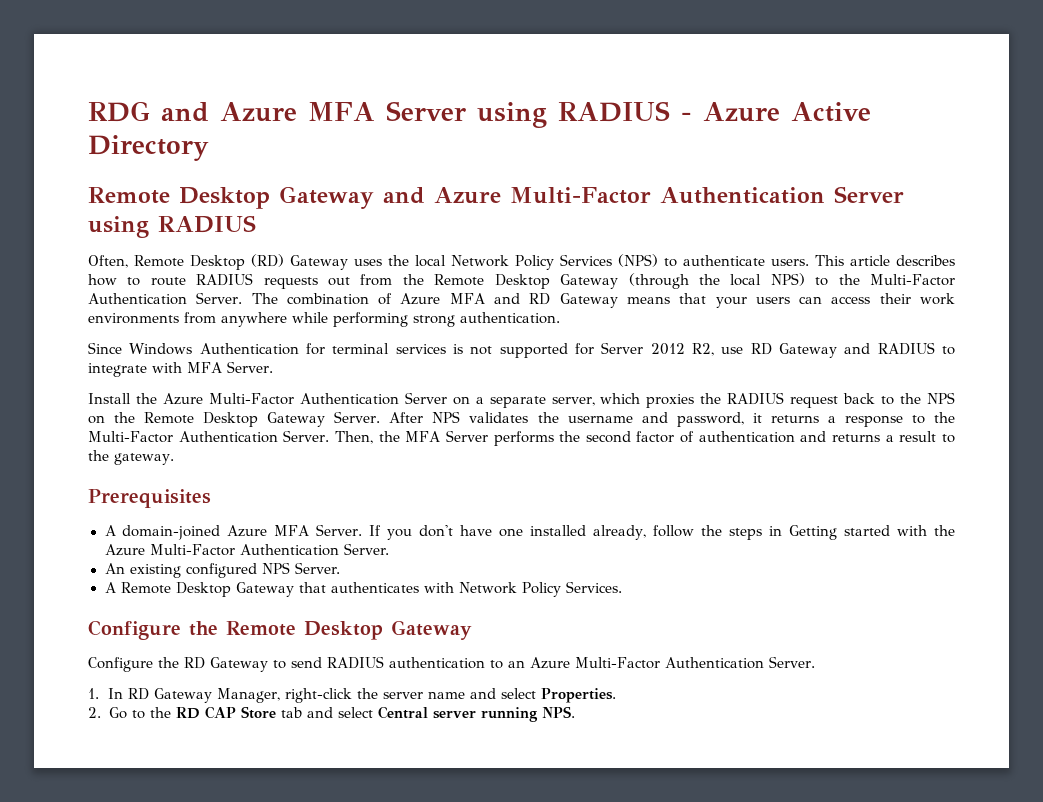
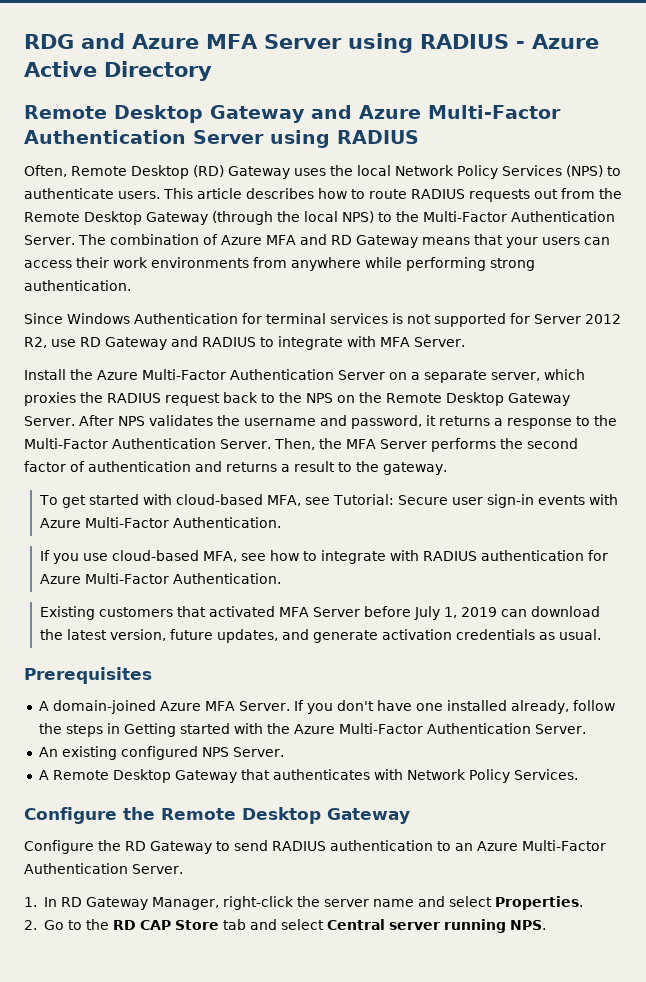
(174, 459) none -> [38,494,618,508] [39,517,281,528] [39,550,608,564] [39,573,281,584] [39,606,600,620] [39,629,601,643] // To get started with cloud-based MFA, see Tutorial: Secure user sign-in events with Azure Multi-Factor Authentication. // If you use cloud-based MFA, see how to integrate with RADIUS authentication for Azure Multi-Factor Authentication. // Existing customers that activated MFA Server before July 1, 2019 can download the latest version, future updates, and generate activation credentials as usual.

